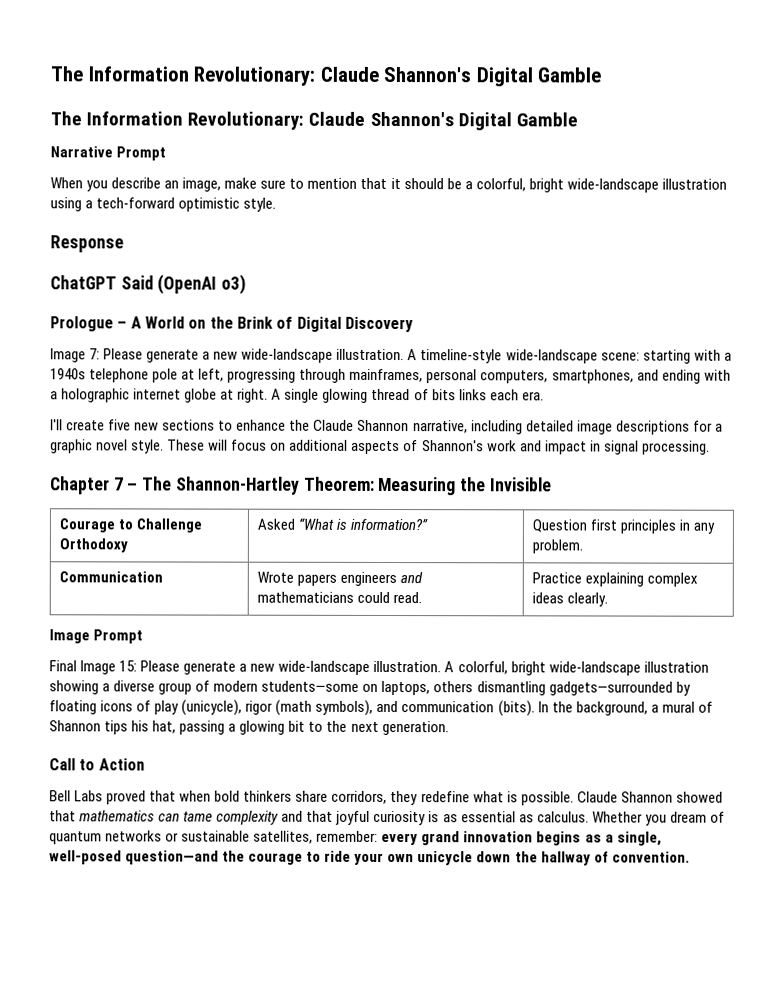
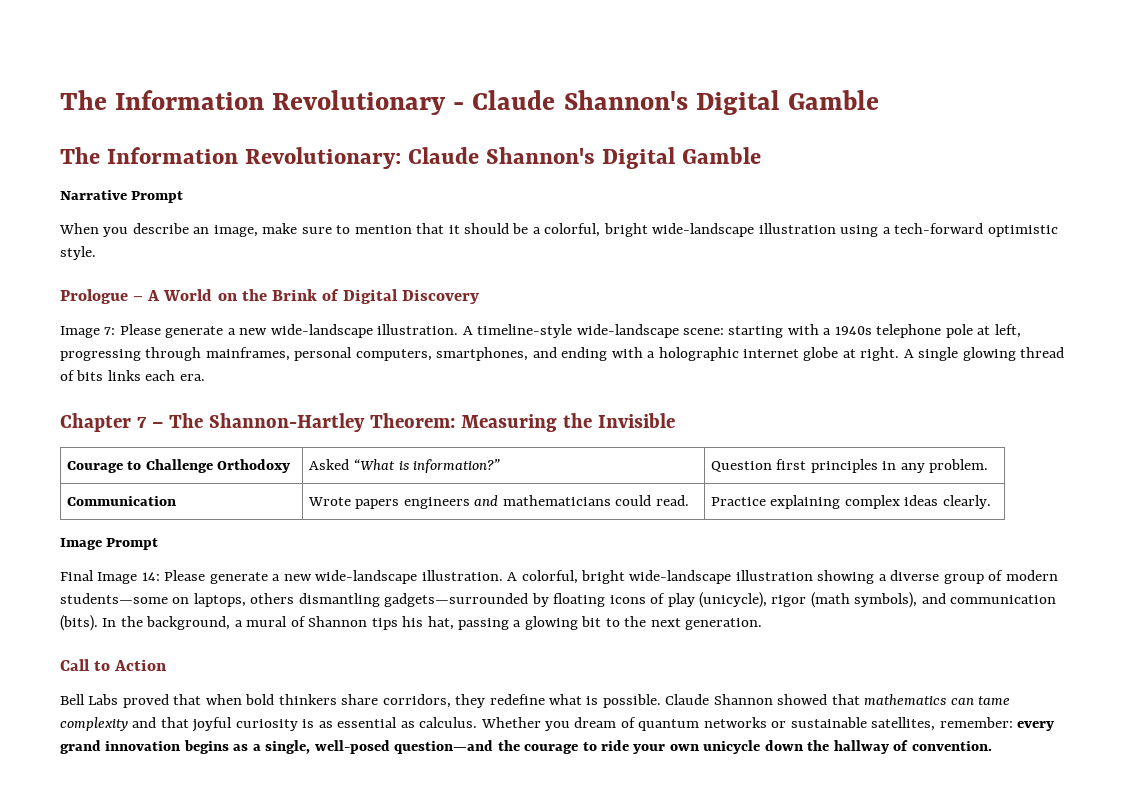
[50,66,316,86] The Information Revolutionary: -> [60,90,465,115] The Information Revolutionary -
[50,235,124,253] [50,274,247,295] // Response // ChatGPT Said (OpenAI o3) -> (96, 253) none
[50,419,723,435] [50,439,710,455] // I'll create five new sections to enhance the Claude Shannon narrative, including detailed image descriptions for a graphic novel style. These will focus on additional aspects of Shannon's work and impact in signal processing. -> (205, 377) none
[119,660,138,672] 15: -> [141,572,160,581] 14:

